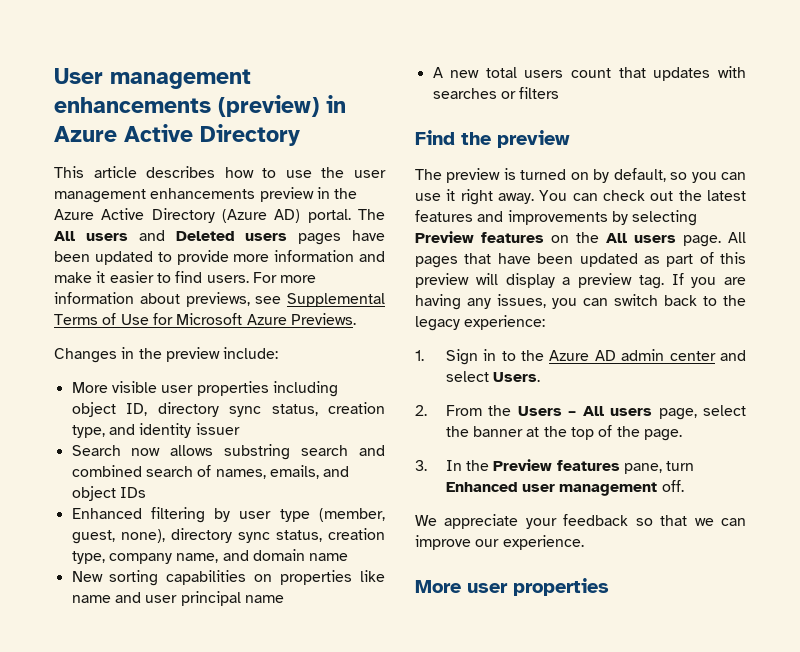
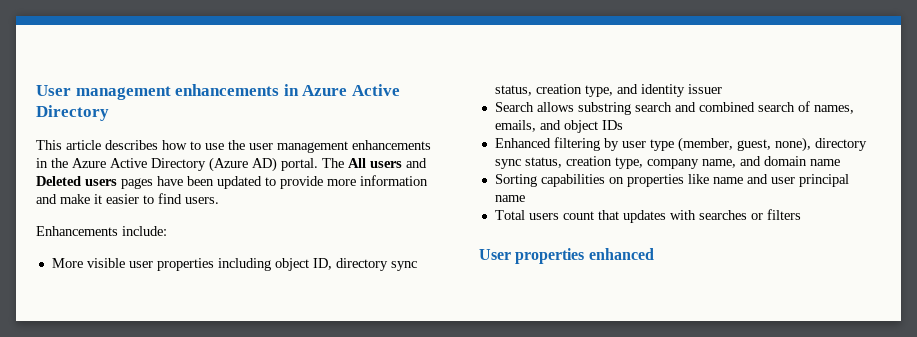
[218,95,319,117] (preview) -> (280, 90) none
[259,187,314,202] preview -> (431, 145) none
[252,272,317,283] [54,292,385,307] [54,313,356,325] [54,347,220,363] For more information about previews, see Supplemental Terms of Use for Microsoft Azure Previews. // Changes in the preview -> [36,226,118,236] // Enhancements
[131,448,161,456] now -> (534, 107) none
[71,570,159,586] New sorting -> [494,174,537,187] Sorting
[432,67,517,78] A new total -> [494,210,525,220] Total
[415,130,570,148] [415,168,746,183] [415,189,746,205] [415,210,698,226] [415,231,746,247] [415,252,746,268] [415,273,746,289] [415,294,746,310] [415,315,546,331] [415,349,746,365] [445,371,541,382] [415,405,746,420] [445,425,683,441] [415,459,695,474] [445,480,684,496] [415,514,746,529] [415,535,584,550] [415,578,609,596] Find the preview // The preview is turned on by default, so you can use it right away. You can check out the latest features and improvements by selecting Preview features on the All users page. All pages that have been updated as part of this preview will display a preview tag. If you are having any issues, you can switch back to the legacy experience: // 1. Sign in to the Azure AD admin center and select Users. // 2. From the Users – All users page, select the banner at the top of the page. // 3. In the Preview features pane, turn Enhanced user management off. // We appreciate your feedback so that we can improve our experience. // More user properties -> [479,248,654,264] User properties enhanced

